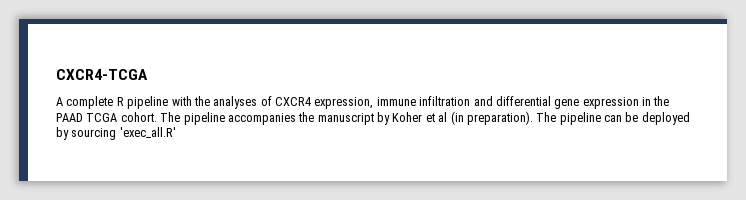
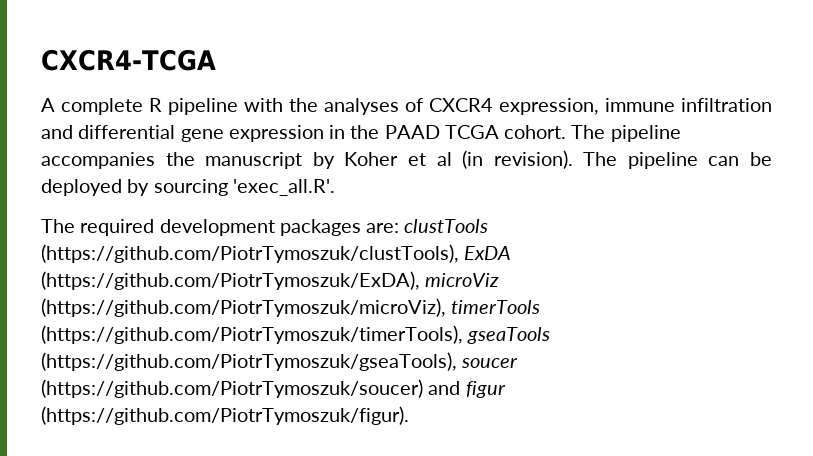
[466,111,533,125] preparation). -> [493,150,573,169] revision).
[119,127,176,138] 'exec_all.R' -> [232,179,335,196] [41,219,489,236] [41,244,512,263] [41,271,500,290] [41,298,541,317] [41,325,551,344] [41,352,519,371] [41,379,506,398] [41,406,409,425] 'exec_all.R'. // The required development packages are: clustTools (https://github.com/PiotrTymoszuk/clustTools), ExDA (https://github.com/PiotrTymoszuk/ExDA), microViz (https://github.com/PiotrTymoszuk/microViz), timerTools (https://github.com/PiotrTymoszuk/timerTools), gseaTools (https://github.com/PiotrTymoszuk/gseaTools), soucer (https://github.com/PiotrTymoszuk/soucer) and figur (https://github.com/PiotrTymoszuk/figur).

